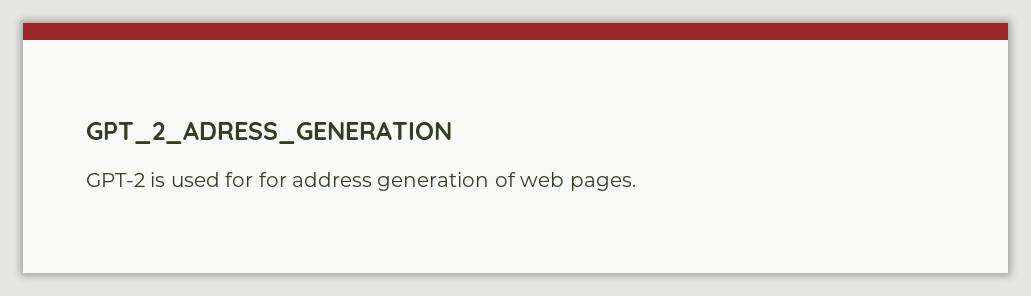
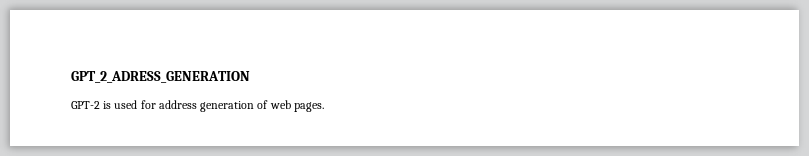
[258,172,287,187] for -> (156, 104) none

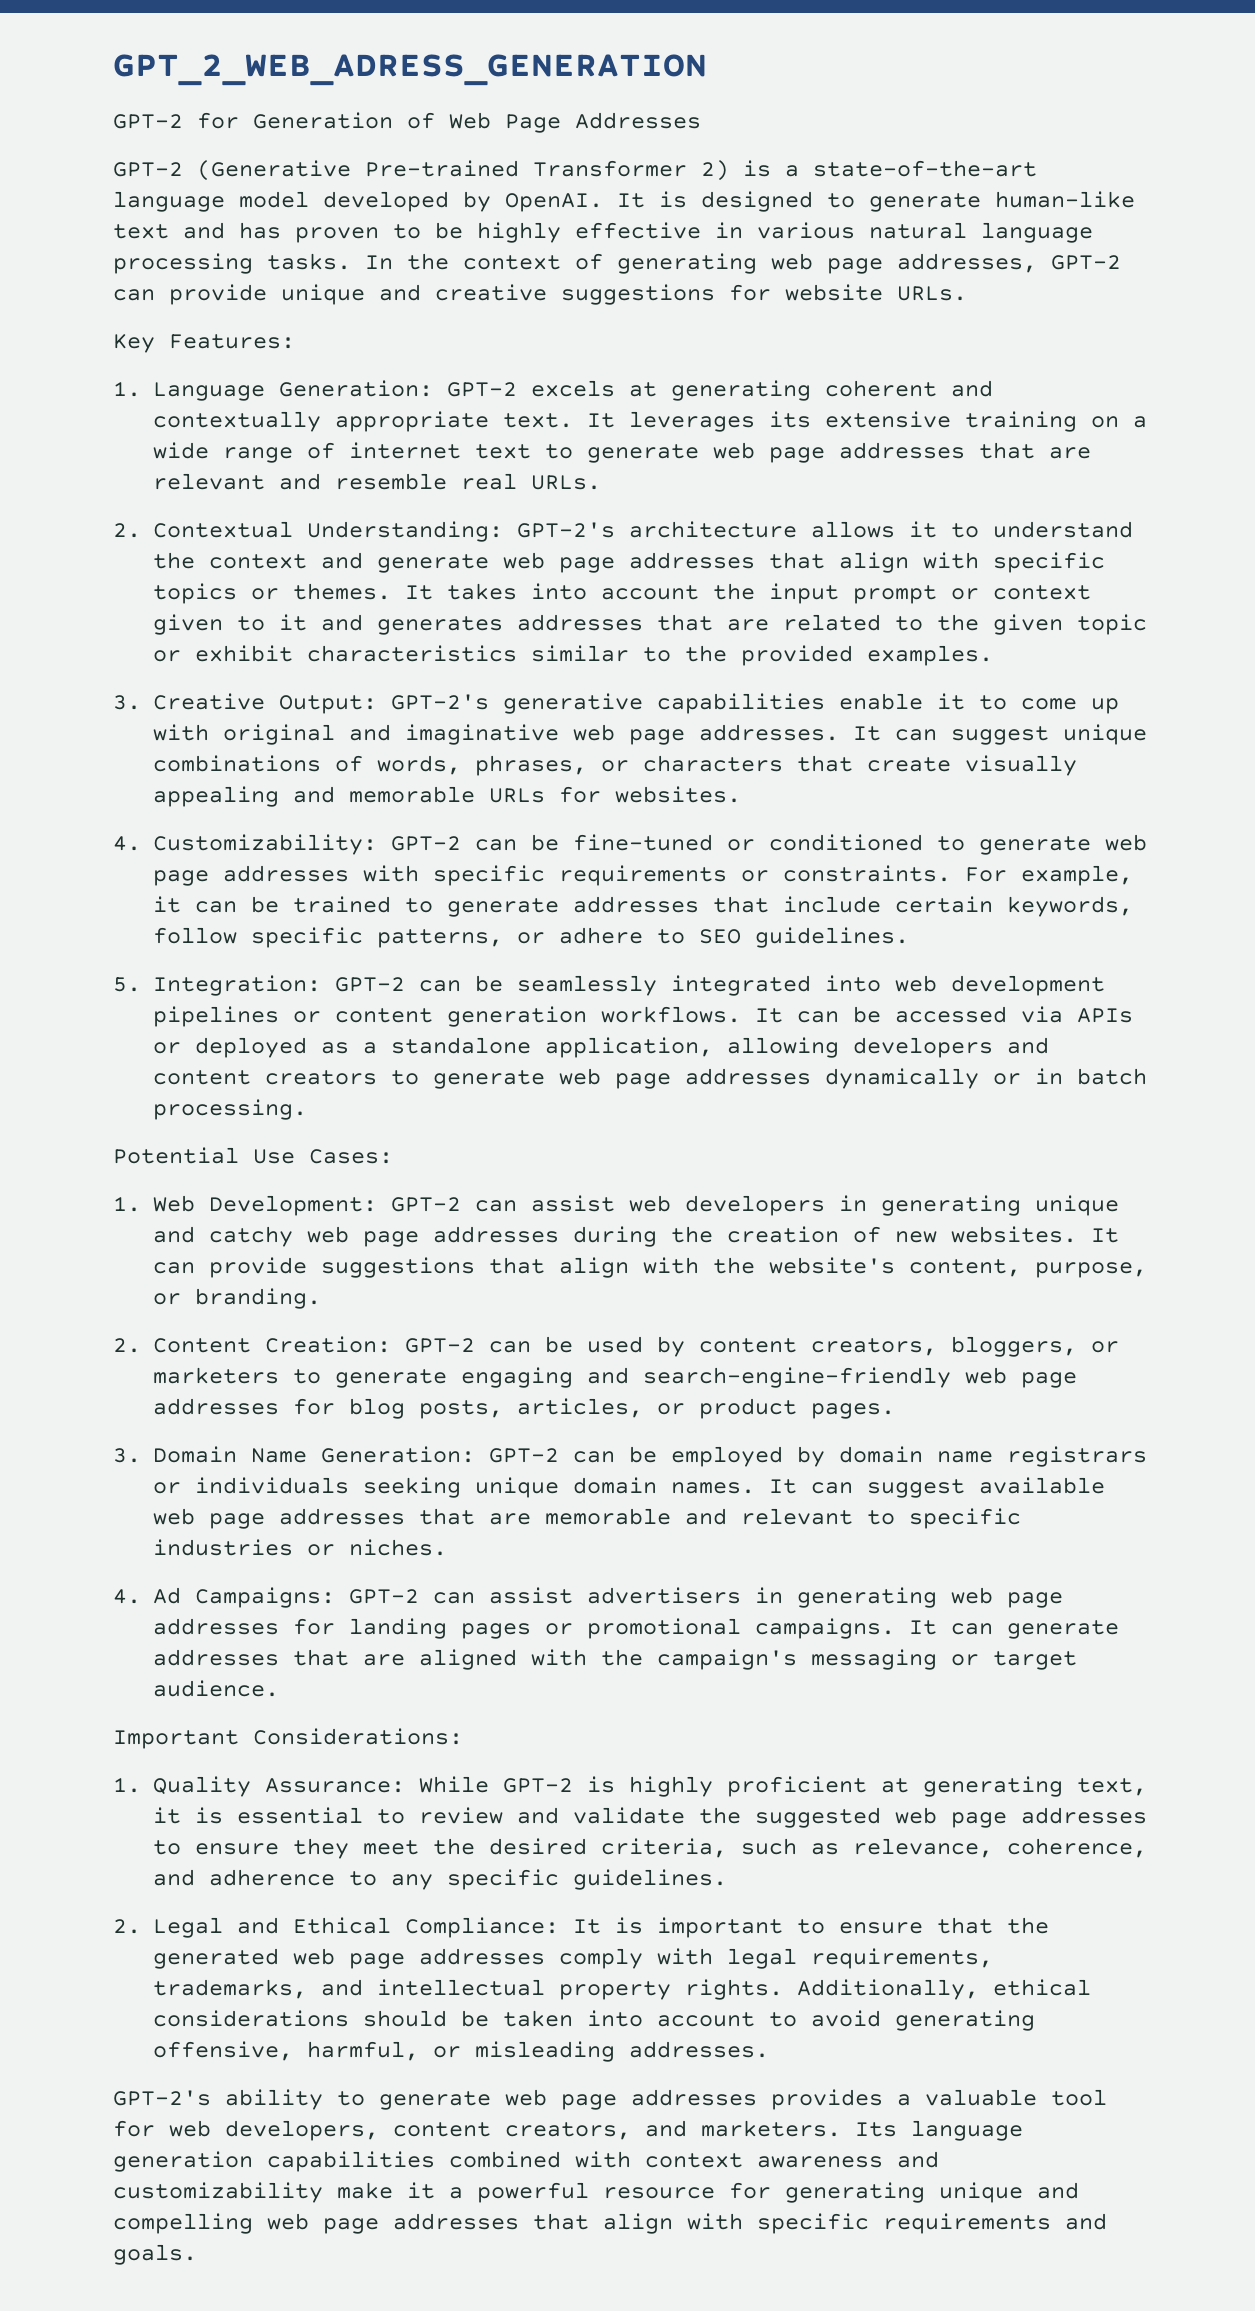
[71,71,250,83] [71,100,324,112] GPT_2_ADRESS_GENERATION // GPT-2 is used for address generation of web pages. -> [113,54,707,86] [113,112,701,133] [113,160,1037,181] [113,191,1135,212] [113,222,1093,243] [113,253,1121,274] [113,284,967,305] [113,334,295,353] [113,380,993,401] [152,411,1147,432] [152,442,1091,463] [152,473,601,490] [113,521,1133,542] [152,552,1105,573] [152,583,1091,604] [152,614,1147,635] [152,645,993,666] [113,693,1119,714] [152,724,1147,745] [152,755,1077,776] [152,786,741,807] [113,834,1147,855] [152,865,1133,886] [152,896,1133,917] [152,927,909,948] [113,975,1105,996] [152,1006,1133,1027] [152,1037,1049,1058] [152,1068,1147,1089] [152,1099,307,1120] [113,1147,393,1164] [113,1195,1119,1216] [152,1226,1119,1247] [152,1257,1147,1278] [152,1288,321,1309] [113,1336,1119,1357] [152,1367,1077,1388] [152,1398,895,1419] [113,1446,1147,1467] [152,1477,1105,1498] [152,1508,1021,1529] [152,1539,447,1556] [113,1587,1063,1608] [152,1618,1119,1639] [152,1649,1077,1670] [152,1680,279,1697] [113,1728,463,1749] [113,1776,1147,1797] [152,1807,1147,1828] [152,1838,1147,1859] [152,1869,727,1890] [113,1917,1049,1938] [152,1948,993,1969] [152,1979,1091,2000] [152,2010,1035,2031] [152,2041,769,2062] [113,2089,1107,2110] [113,2120,1023,2141] [113,2151,939,2172] [113,2182,1079,2203] [113,2213,1107,2234] [113,2244,197,2265] GPT_2_WEB_ADRESS_GENERATION // GPT-2 for Generation of Web Page Addresses // GPT-2 (Generative Pre-trained Transformer 2) is a state-of-the-art language model developed by OpenAI. It is designed to generate human-like text and has proven to be highly effective in various natural language processing tasks. In the context of generating web page addresses, GPT-2 can provide unique and creative suggestions for website URLs. // Key Features: // 1. Language Generation: GPT-2 excels at generating coherent and contextually appropriate text. It leverages its extensive training on a wide range of internet text to generate web page addresses that are relevant and resemble real URLs. // 2. Contextual Understanding: GPT-2's architecture allows it to understand the context and generate web page addresses that align with specific topics or themes. It takes into account the input prompt or context given to it and generates addresses that are related to the given topic or exhibit characteristics similar to the provided examples. // 3. Creative Output: GPT-2's generative capabilities enable it to come up with original and imaginative web page addresses. It can suggest unique combinations of words, phrases, or characters that create visually appealing and memorable URLs for websites. // 4. Customizability: GPT-2 can be fine-tuned or conditioned to generate web page addresses with specific requirements or constraints. For example, it can be trained to generate addresses that include certain keywords, follow specific patterns, or adhere to SEO guidelines. // 5. Integration: GPT-2 can be seamlessly integrated into web development pipelines or content generation workflows. It can be accessed via APIs or deployed as a standalone application, allowing developers and content creators to generate web page addresses dynamically or in batch processing. // Potential Use Cases: // 1. Web Development: GPT-2 can assist web developers in generating unique and catchy web page addresses during the creation of new websites. It can provide suggestions that align with the website's content, purpose, or branding. // 2. Content Creation: GPT-2 can be used by content creators, bloggers, or marketers to generate engaging and search-engine-friendly web page addresses for blog posts, articles, or product pages. // 3. Domain Name Generation: GPT-2 can be employed by domain name registrars or individuals seeking unique domain names. It can suggest available web page addresses that are memorable and relevant to specific industries or niches. // 4. Ad Campaigns: GPT-2 can assist advertisers in generating web page addresses for landing pages or promotional campaigns. It can generate addresses that are aligned with the campaign's messaging or target audience. // Important Considerations: // 1. Quality Assurance: While GPT-2 is highly proficient at generating text, it is essential to review and validate the suggested web page addresses to ensure they meet the desired criteria, such as relevance, coherence, and adherence to any specific guidelines. // 2. Legal and Ethical Compliance: It is important to ensure that the generated web page addresses comply with legal requirements, trademarks, and intellectual property rights. Additionally, ethical considerations should be taken into account to avoid generating offensive, harmful, or misleading addresses. // GPT-2's ability to generate web page addresses provides a valuable tool for web developers, content creators, and marketers. Its language generation capabilities combined with context awareness and customizability make it a powerful resource for generating unique and compelling web page addresses that align with specific requirements and goals.

